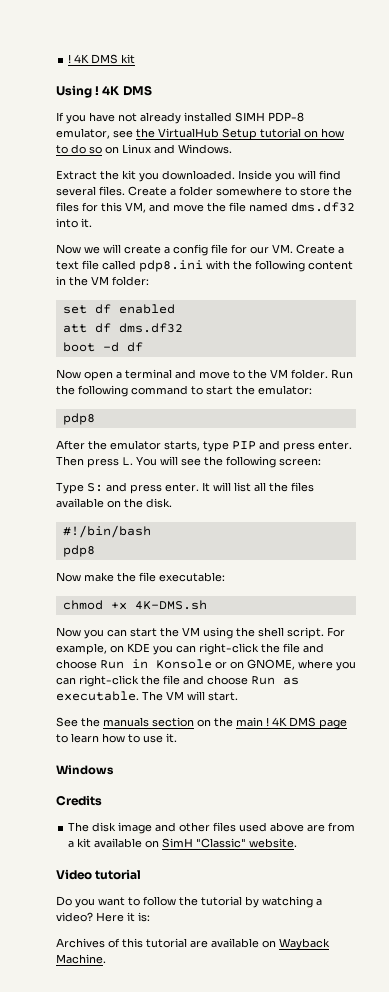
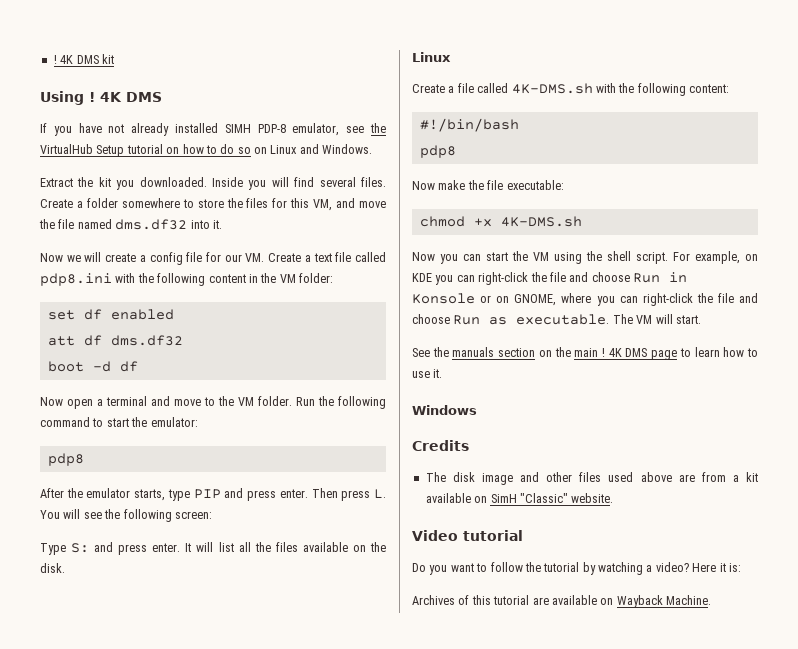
(172, 503) none -> [412,52,451,62] [412,83,729,96] // Linux // Create a file called 4K-DMS.sh with the following content:

